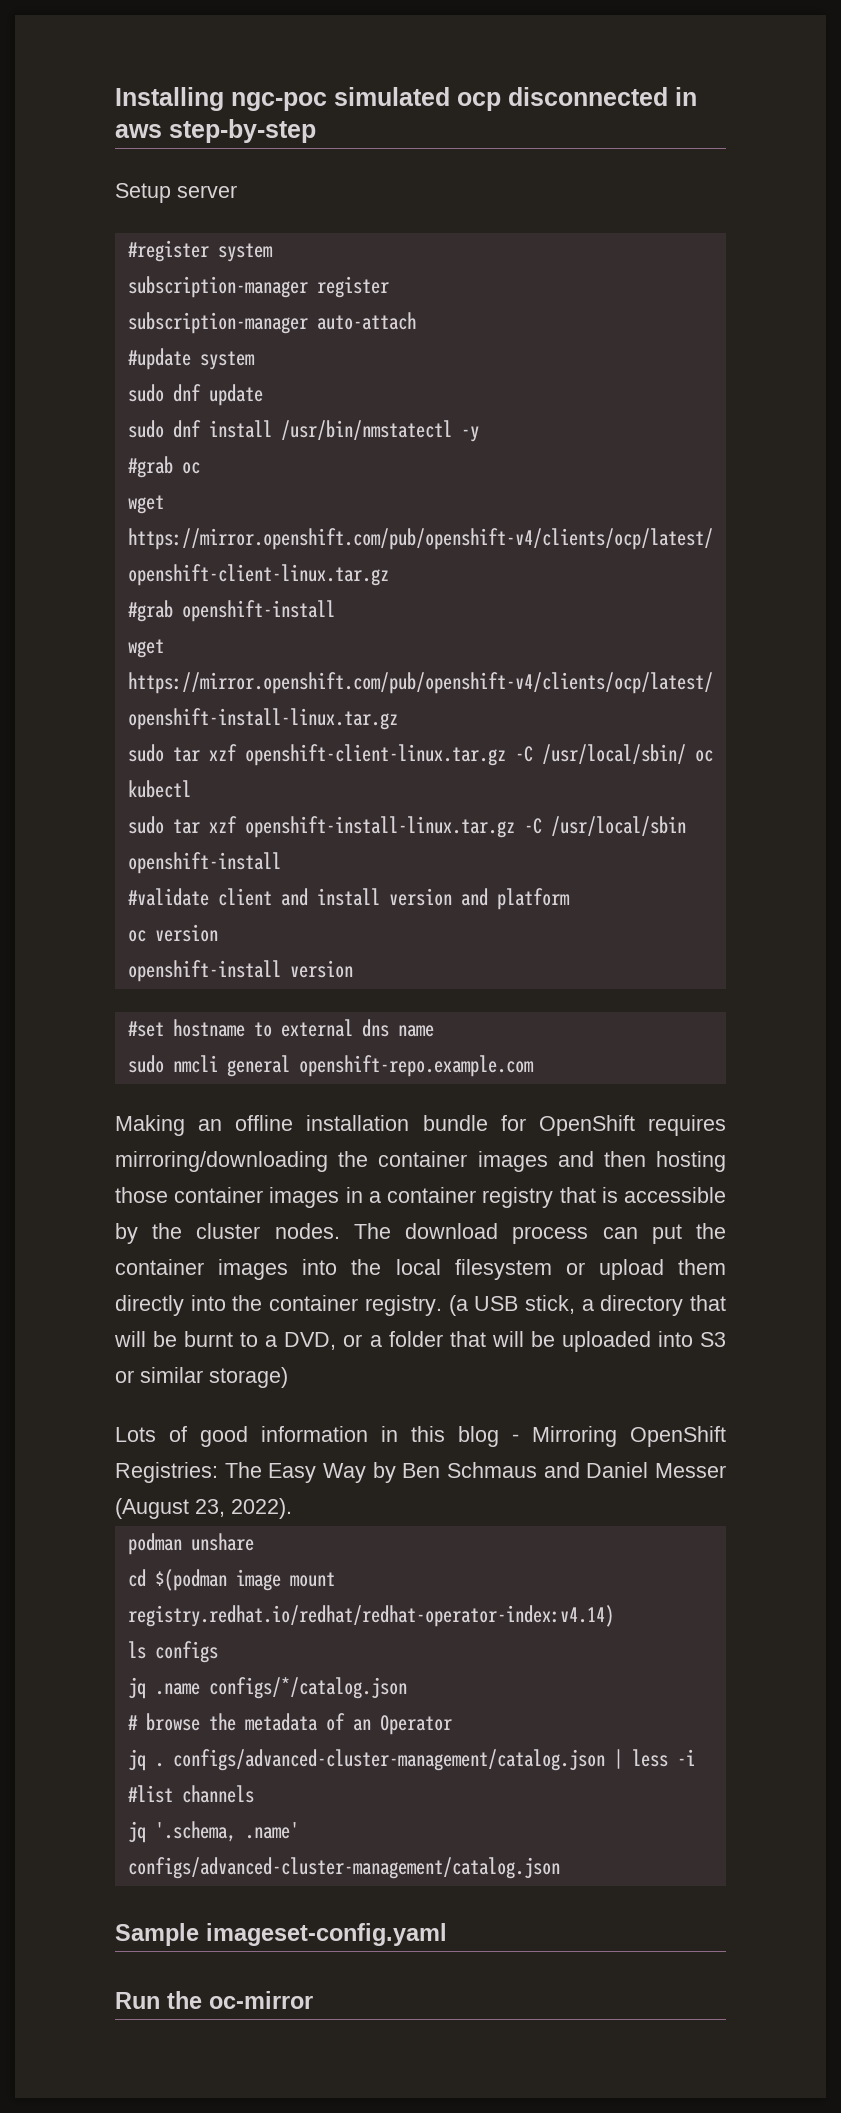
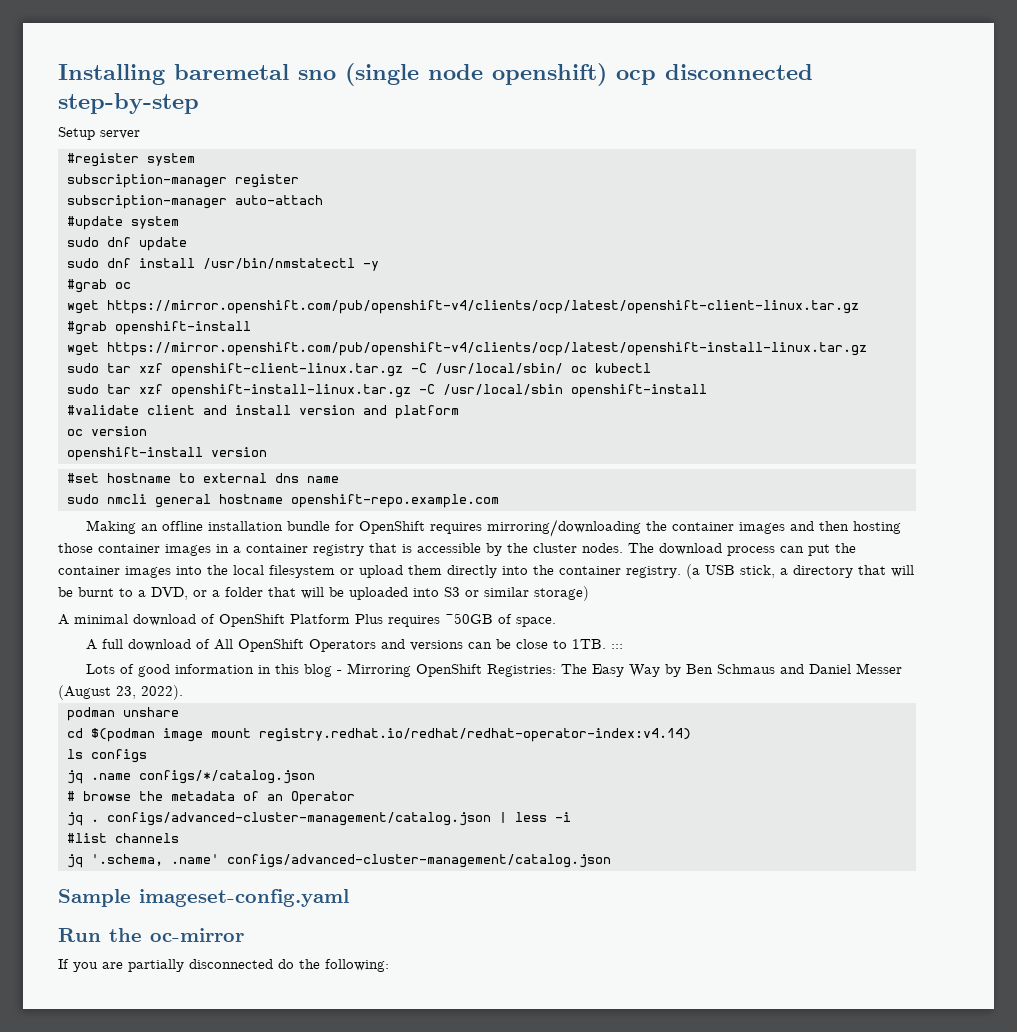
[231,87,697,111] [115,124,162,138] ngc-poc simulated ocp disconnected in aws -> [174,63,813,86] baremetal sno (single node openshift) ocp disconnected
(290, 1066) none -> [218,494,283,504] hostname
(288, 1377) none -> [58,613,556,627] [85,639,623,652] // A minimal download of OpenShift Platform Plus requires ~50GB of space. // A full download of All OpenShift Operators and versions can be close to 1TB. :::
(313, 2000) none -> [58,959,389,972] // If you are partially disconnected do the following:

